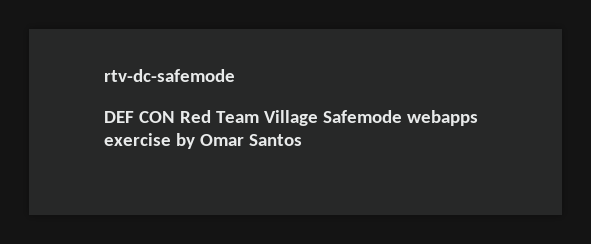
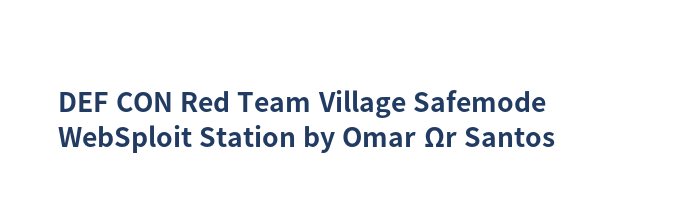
[104,69,235,82] rtv-dc-safemode // -> (58, 102) none
[406,110,478,126] [104,133,171,146] webapps exercise -> [58,125,297,153] WebSploit Station
(244, 140) none -> [423,127,457,147] Ωr

